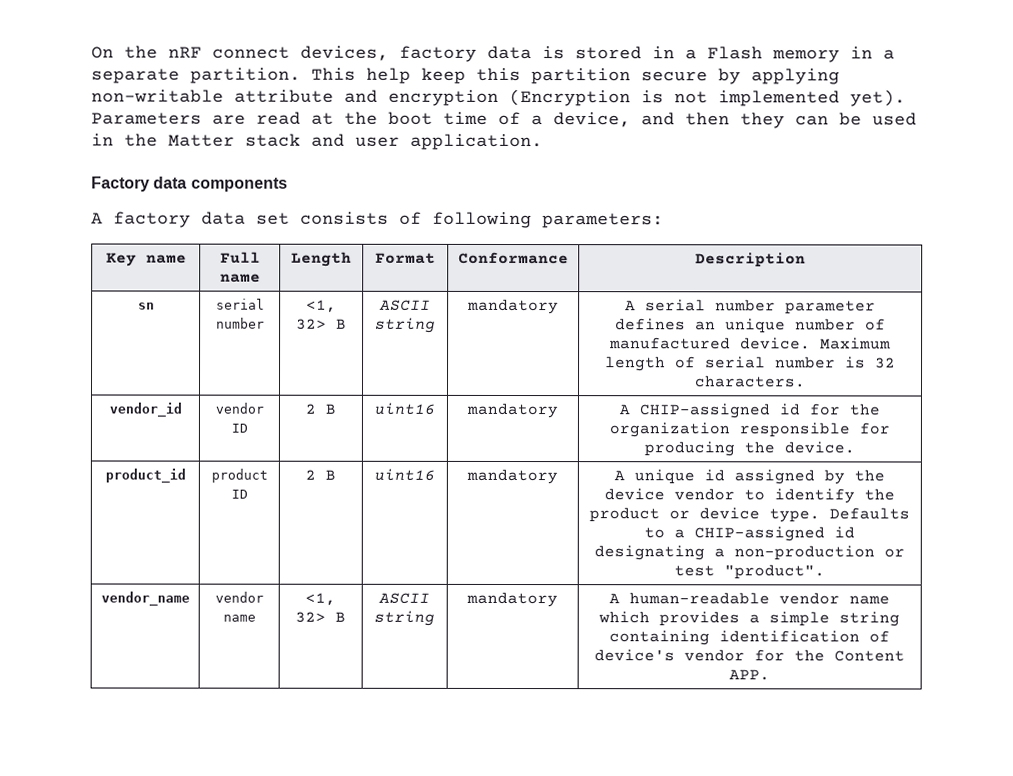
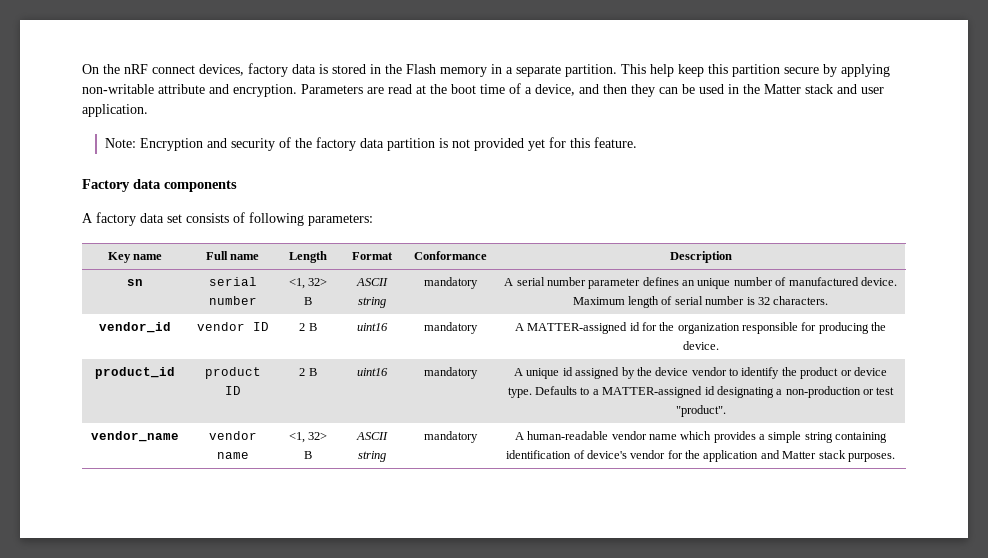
[685,49,697,60] a -> [385,64,402,74] the
[388,89,906,107] encryption (Encryption is not implemented yet). -> [233,84,297,97] encryption.
(543, 142) none -> [104,137,637,151] // Note: Encryption and security of the factory data partition is not provided yet for this feature.
[639,403,770,419] CHIP-assigned -> [527,322,628,334] MATTER-assigned
[694,526,825,542] CHIP-assigned -> [602,386,703,398] MATTER-assigned
[834,650,905,662] [729,669,770,681] Content APP. -> [703,450,895,462] application and Matter stack purposes.

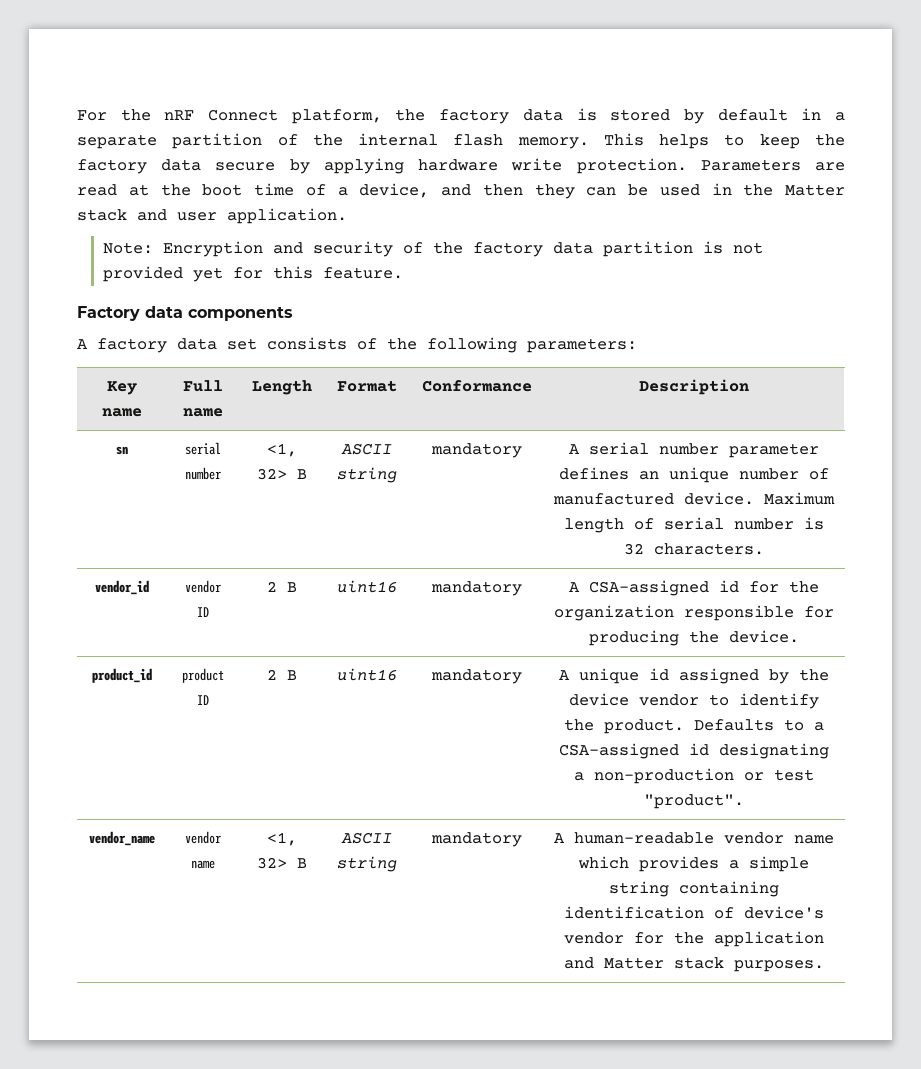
[82,64,99,74] On -> [77,110,107,121] For
[152,64,244,76] connect devices, -> [208,109,426,124] Connect platform, the
[370,64,890,77] [82,84,297,97] in the Flash memory in a separate partition. This help keep this partition secure by applying non-writable attribute and encryption. -> [683,108,846,124] [77,133,845,149] [77,158,687,174] by default in a separate partition of the internal flash memory. This helps to keep the factory data secure by applying hardware write protection.
(245, 217) none -> [387,338,417,350] the
[527,322,628,334] MATTER-assigned -> [589,580,709,596] CSA-assigned
[800,367,887,379] [507,387,532,398] product or device type. -> [604,719,684,734] product.
[602,386,703,398] MATTER-assigned -> [559,743,679,759] CSA-assigned

